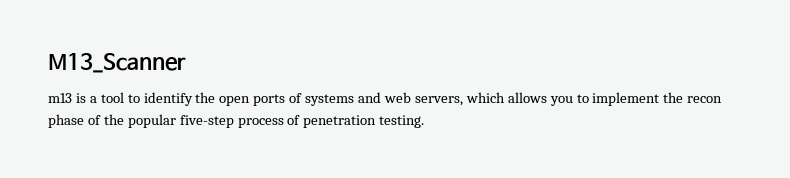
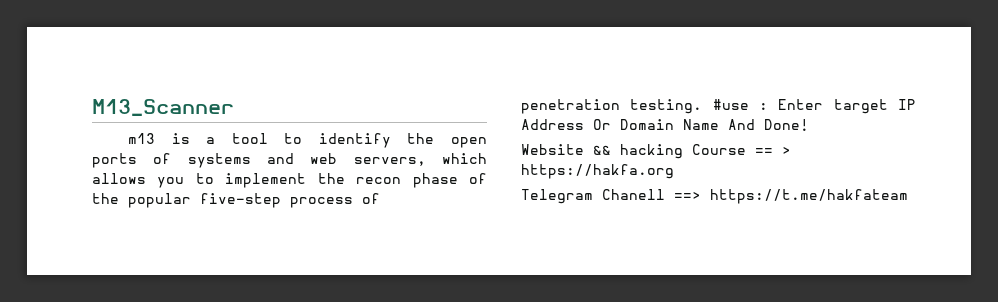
(425, 121) none -> [712,99,916,114] [521,119,809,131] [521,144,791,159] [521,164,674,179] [521,189,908,204] #use : Enter target IP Address Or Domain Name And Done! // Website && hacking Course == > https://hakfa.org // Telegram Chanell ==> https://t.me/hakfateam

